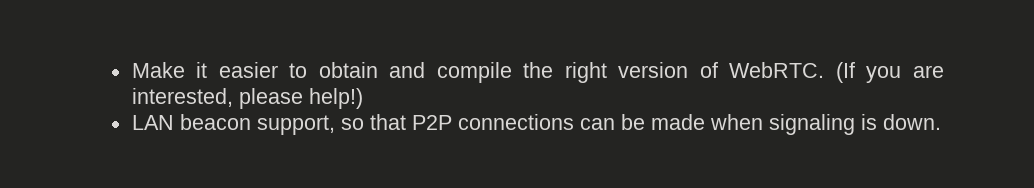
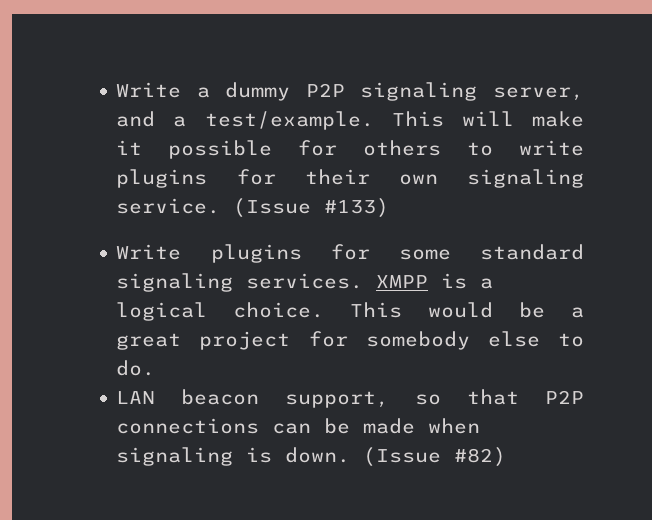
[131,62,944,83] [131,88,363,109] Make it easier to obtain and compile the right version of WebRTC. (If you are interested, please help!) -> [116,82,584,101] [116,111,584,130] [116,140,584,159] [116,169,584,188] [116,198,390,218] [116,244,584,263] [116,273,494,292] [116,302,584,321] [116,331,584,350] [116,360,156,376] Write a dummy P2P signaling server, and a test/example. This will make it possible for others to write plugins for their own signaling service. (Issue #133) // Write plugins for some standard signaling services. XMPP is a logical choice. This would be a great project for somebody else to do.
(941, 122) none -> [363,447,507,467] (Issue #82)

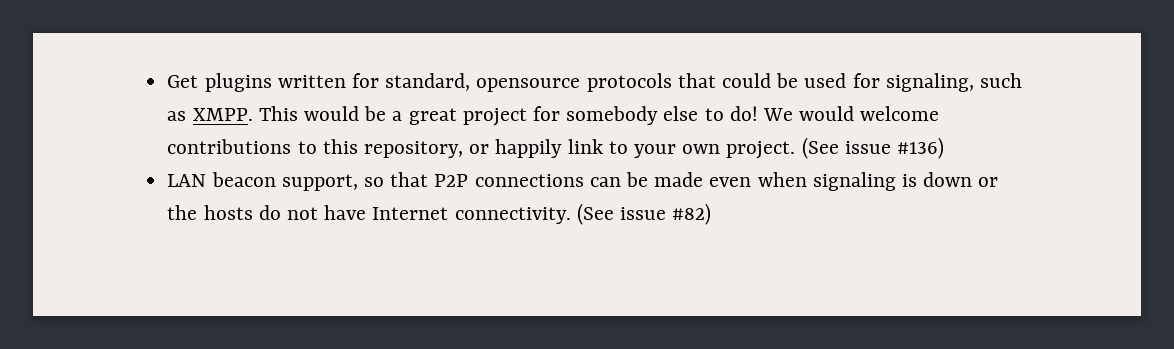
[116,82,584,101] [116,111,584,130] [116,140,584,159] [116,169,584,188] [116,198,390,218] [116,244,584,263] [116,273,494,292] [116,302,325,321] Write a dummy P2P signaling server, and a test/example. This will make it possible for others to write plugins for their own signaling service. (Issue #133) // Write plugins for some standard signaling services. XMPP is a logical choice. -> [167,73,1023,92] [167,108,253,121] Get plugins written for standard, opensource protocols that could be used for signaling, such as XMPP.
[116,360,156,376] do. -> [729,106,940,121] [167,137,945,159] do! We would welcome contributions to this repository, or happily link to your own project. (See issue #136)
(416, 426) none -> [709,177,752,187] even
[285,447,442,467] down. (Issue -> [923,172,999,187] [167,203,666,225] down or the hosts do not have Internet connectivity. (See issue

